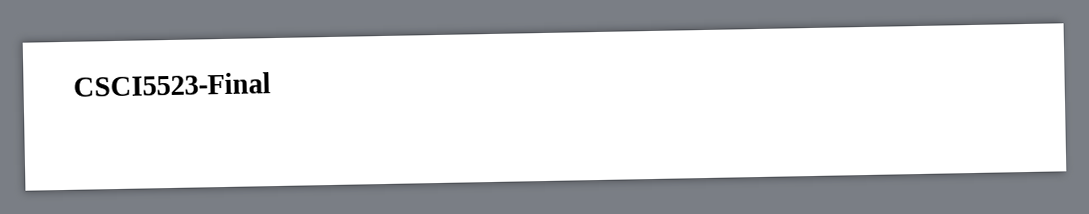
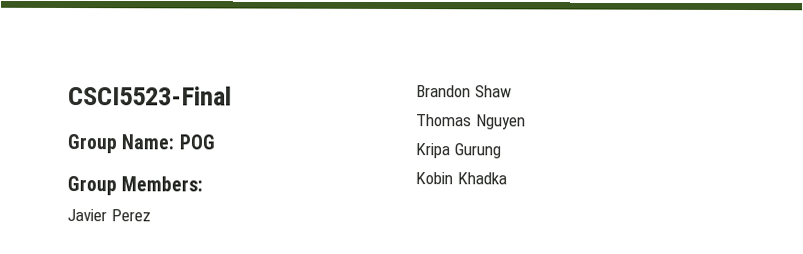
(271, 84) none -> [67,134,215,154] [67,176,204,196] [67,209,151,222] [416,85,512,98] [416,114,526,130] [415,143,501,159] [415,172,507,185] // Group Name: POG // Group Members: // Javier Perez // Brandon Shaw // Thomas Nguyen // Kripa Gurung // Kobin Khadka

